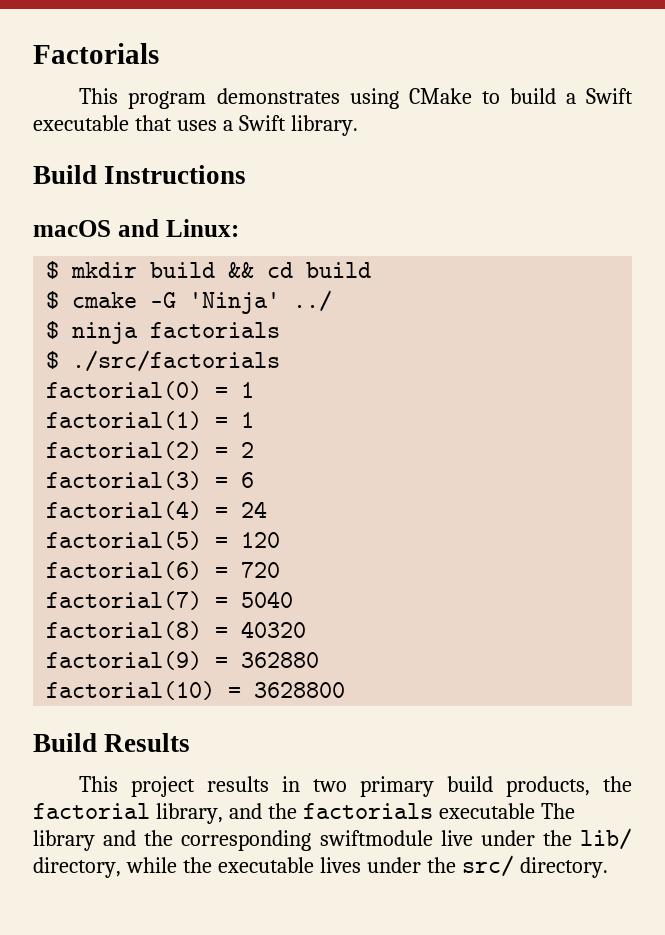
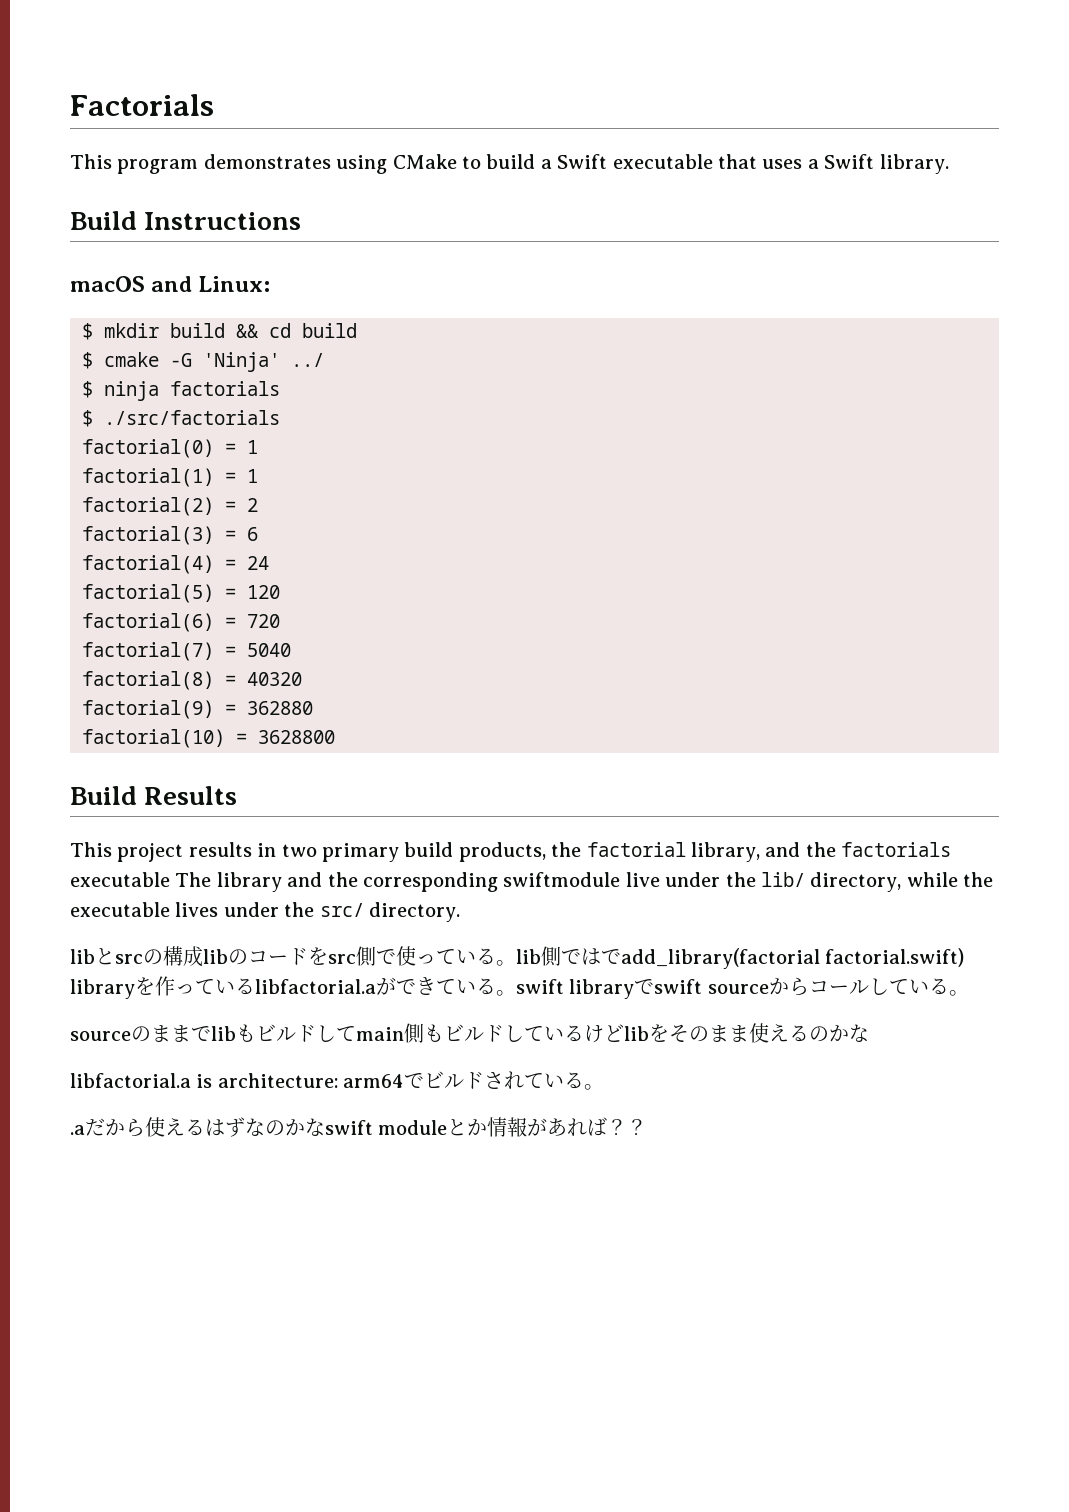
(608, 867) none -> [70,946,965,969] [70,976,969,999] [70,1023,869,1043] [70,1071,605,1090] [70,1117,648,1137] // libとsrcの構成libのコードをsrc側で使っている。lib側ではでadd_library(factorial factorial.swift) libraryを作っているlibfactorial.aができている。swift libraryでswift sourceからコールしている。 // sourceのままでlibもビルドしてmain側もビルドしているけどlibをそのまま使えるのかな // libfactorial.a is architecture: arm64でビルドされている。 // .aだから使えるはずなのかなswift moduleとか情報があれば？？

